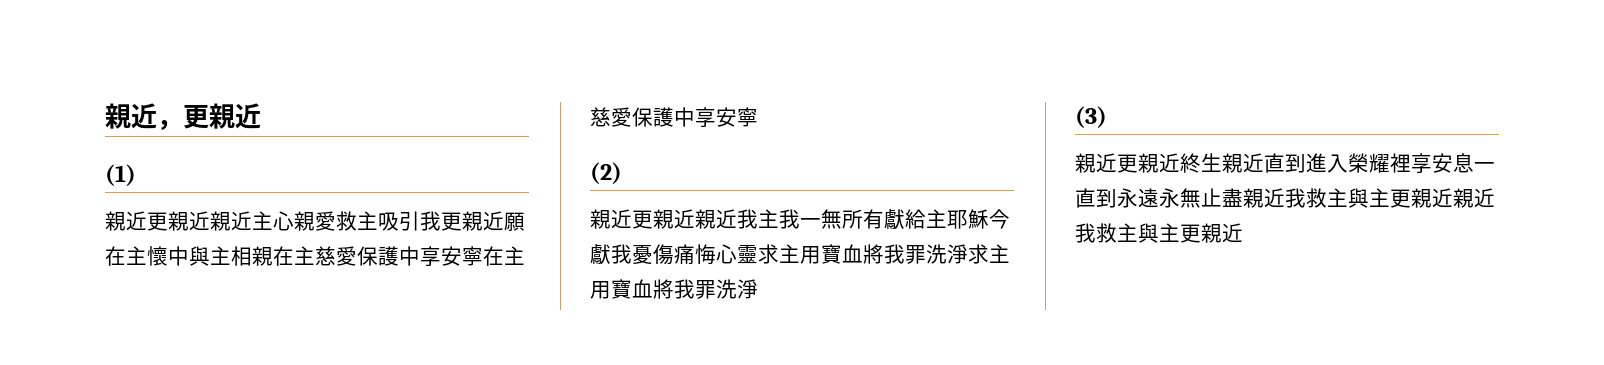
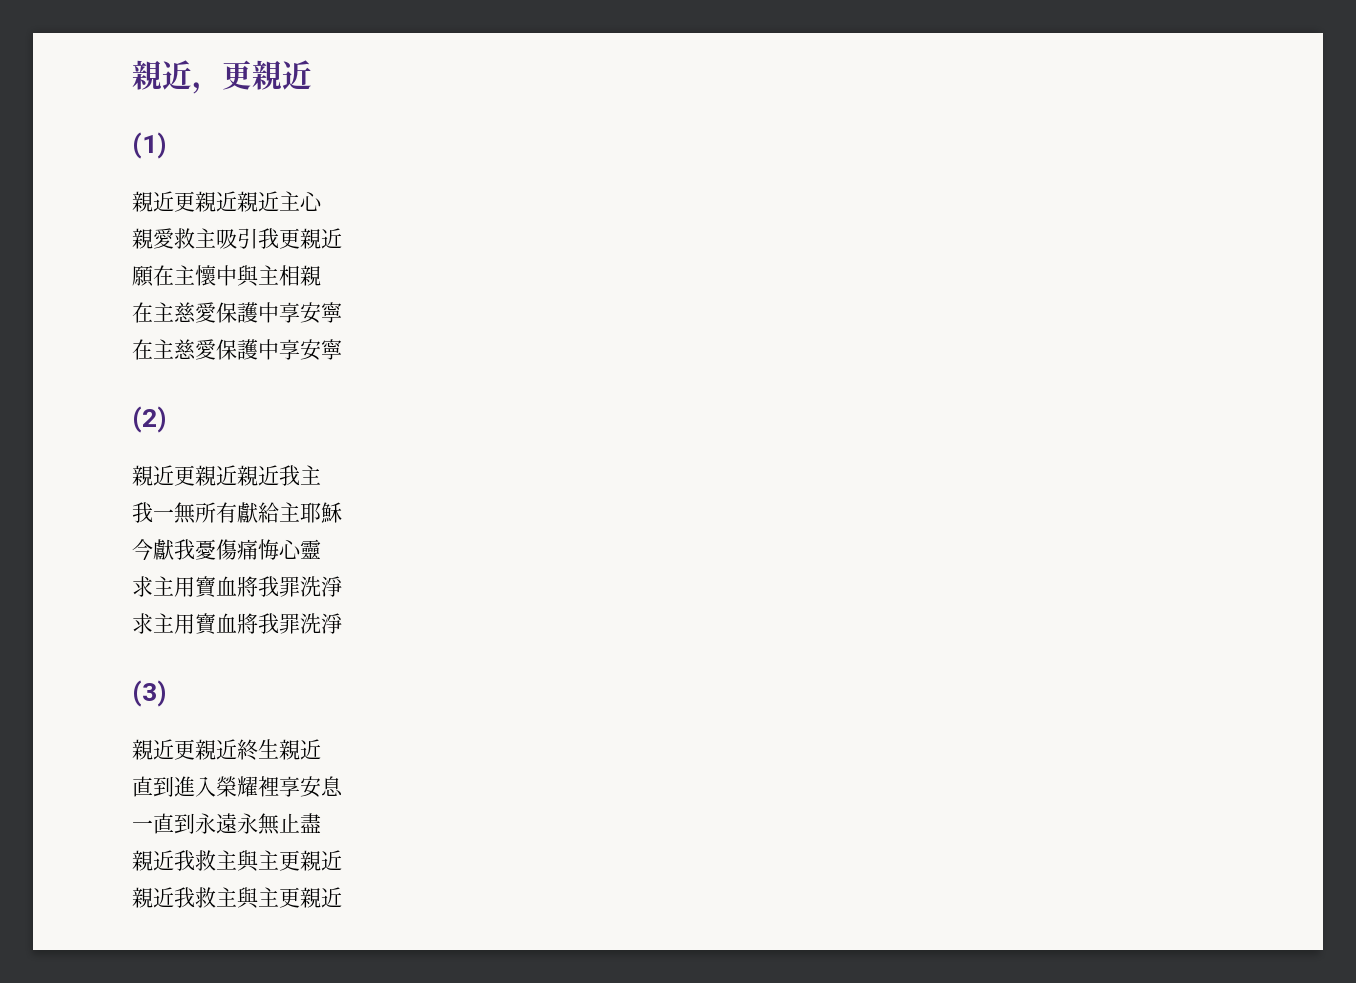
(294, 221) none -> (323, 201) //
(504, 221) none -> (342, 238) //
[273,246,483,267] 在主慈愛保護中享安寧 -> [132,302,342,324] // 在主慈愛保護中享安寧 //
(779, 218) none -> (321, 475) //
(989, 219) none -> (342, 512) //
[758,244,968,264] 求主用寶血將我罪洗淨 -> [132,576,342,598] // 求主用寶血將我罪洗淨 //
(1264, 163) none -> (321, 749) //
(1474, 163) none -> (343, 786) //
[1243,188,1453,208] 親近我救主與主更親近 -> [132,850,342,872] // 親近我救主與主更親近 //

